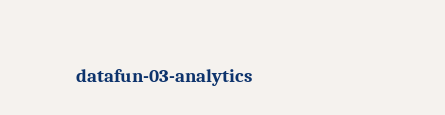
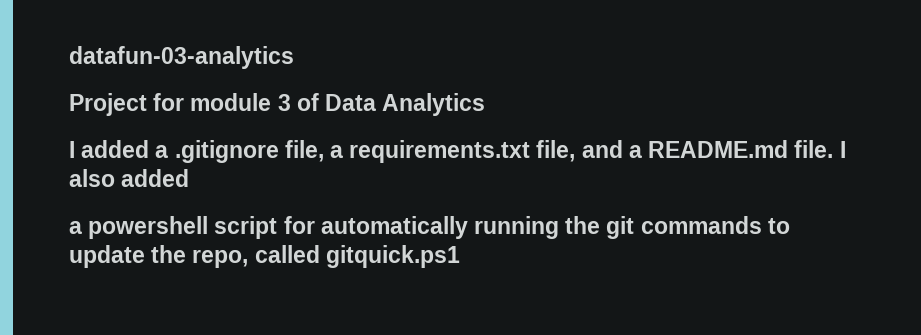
(252, 77) none -> [69,93,486,116] [69,140,846,163] [69,169,190,187] [69,216,790,239] [69,245,460,268] // Project for module 3 of Data Analytics // I added a .gitignore file, a requirements.txt file, and a README.md file. I also added // a powershell script for automatically running the git commands to update the repo, called gitquick.ps1

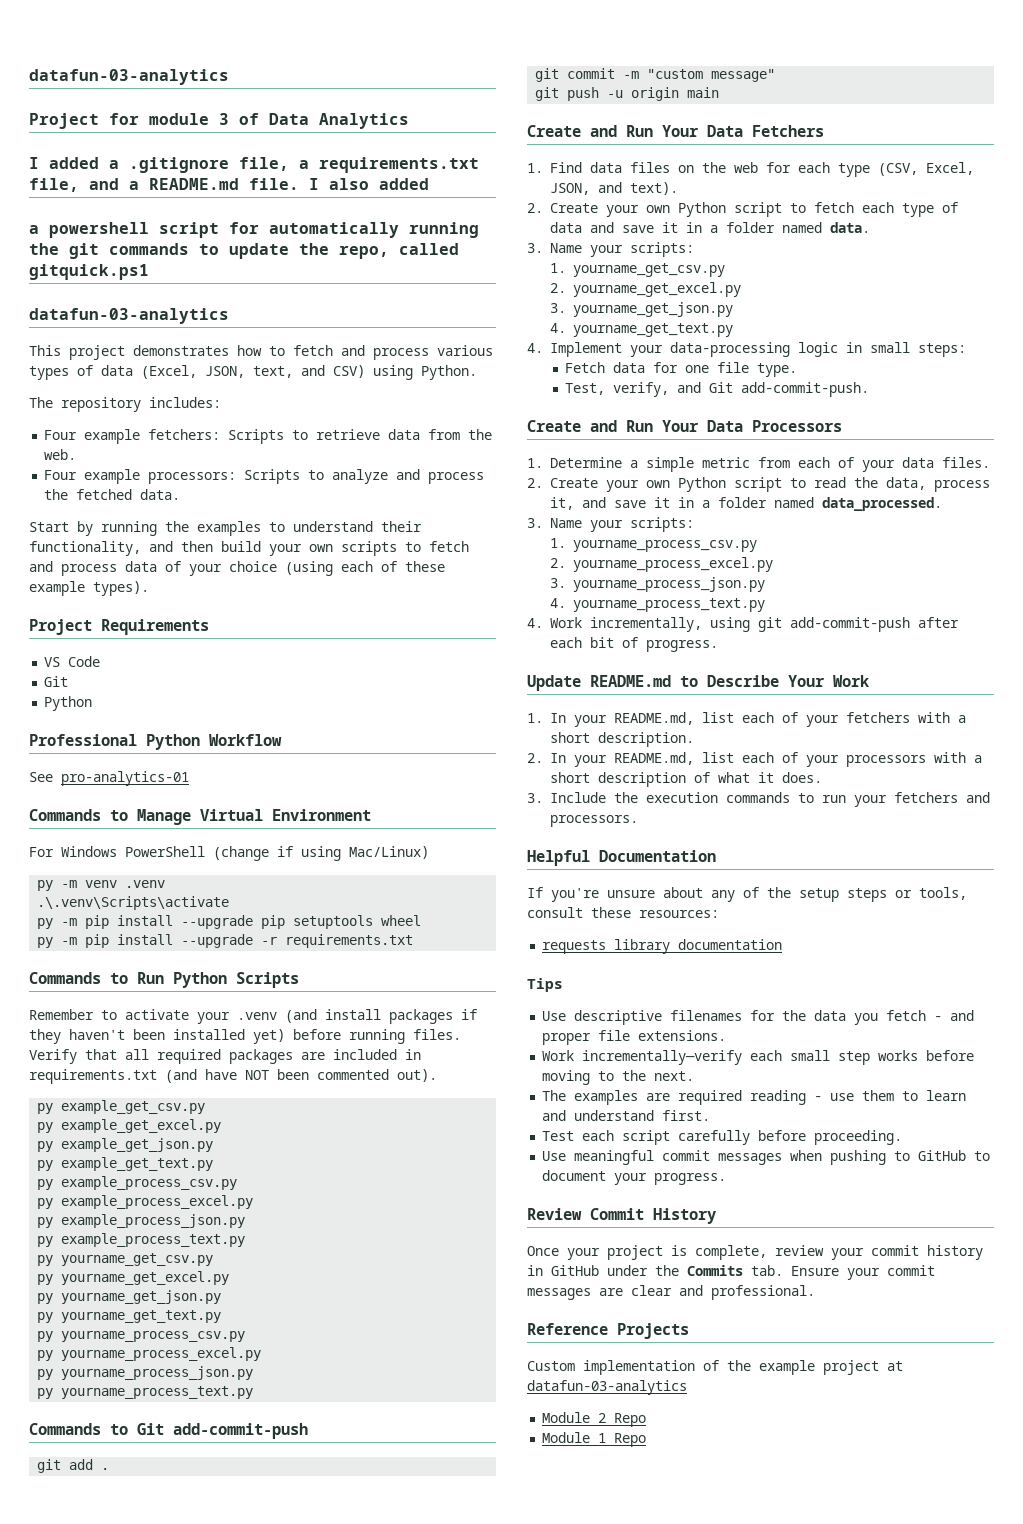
(460, 256) none -> [29,308,229,324] [29,345,493,360] [29,365,477,380] [29,397,221,412] [44,429,493,444] [44,449,77,460] [44,469,485,484] [44,489,181,500] [29,521,422,536] [29,541,469,556] [29,561,445,576] [29,581,149,596] [29,619,209,635] [44,656,101,667] [44,676,69,687] [44,696,93,711] [29,734,282,750] [29,771,189,786] [29,809,371,825] [29,846,429,861] [37,880,166,891] [37,896,230,910] [37,915,422,929] [37,934,414,948] [29,972,299,988] [29,1009,477,1024] [29,1029,461,1044] [29,1049,421,1064] [29,1069,437,1084] [37,1100,206,1114] [37,1119,222,1133] [37,1138,214,1152] [37,1157,214,1171] [37,1176,238,1190] [37,1195,254,1209] [37,1214,246,1228] [37,1233,246,1247] [37,1253,214,1266] [37,1271,230,1285] [37,1290,222,1304] [37,1310,222,1323] [37,1331,246,1342] [37,1347,262,1361] [37,1366,254,1380] [37,1386,254,1399] [29,1423,308,1439] [37,1459,110,1473] [535,68,776,82] [535,87,720,101] [527,125,824,137] [527,162,974,177] [550,182,678,195] [527,202,958,217] [550,222,870,233] [527,242,694,257] [549,263,725,277] [549,282,741,297] [549,302,733,317] [549,323,733,337] [527,342,966,357] [565,362,798,377] [565,382,870,397] [527,420,842,432] [527,457,990,472] [527,477,990,492] [550,497,942,511] [527,517,694,532] [549,538,757,552] [549,557,773,572] [549,577,765,592] [549,598,765,612] [527,617,959,632] [550,637,718,652] [527,675,870,691] [527,712,966,727] [550,732,694,747] [527,752,982,767] [550,772,822,787] [527,792,990,807] [550,815,638,827] [527,850,716,866] [527,887,967,902] [527,907,719,918] [542,939,783,954] [527,978,563,992] [542,1010,975,1025] [542,1030,727,1045] [542,1050,975,1065] [542,1070,695,1085] [542,1090,967,1105] [542,1110,711,1121] [542,1130,903,1145] [542,1150,991,1165] [542,1170,727,1185] [527,1208,716,1224] [527,1245,983,1260] [527,1265,935,1280] [527,1285,815,1300] [527,1323,689,1339] [527,1360,903,1375] [527,1380,687,1395] [542,1412,647,1427] [542,1432,647,1447] // datafun-03-analytics // This project demonstrates how to fetch and process various types of data (Excel, JSON, text, and CSV) using Python. // The repository includes: // Four example fetchers: Scripts to retrieve data from the web. // Four example processors: Scripts to analyze and process the fetched data. // Start by running the examples to understand their functionality, and then build your own scripts to fetch and process data of your choice (using each of these example types). // Project Requirements // VS Code // Git // Python // Professional Python Workflow // See pro-analytics-01 // Commands to Manage Virtual Environment // For Windows PowerShell (change if using Mac/Linux) // py -m venv .venv // .\.venv\Scripts\activate // py -m pip install --upgrade pip setuptools wheel // py -m pip install --upgrade -r requirements.txt // Commands to Run Python Scripts // Remember to activate your .venv (and install packages if they haven't been installed yet) before running files. Verify that all required packages are included in requirements.txt (and have NOT been commented out). // py example_get_csv.py // py example_get_excel.py // py example_get_json.py // py example_get_text.py // py example_process_csv.py // py example_process_excel.py // py example_process_json.py // py example_process_text.py // py yourname_get_csv.py // py yourname_get_excel.py // py yourname_get_json.py // py yourname_get_text.py // py yourname_process_csv.py // py yourname_process_excel.py // py yourname_process_json.py // py yourname_process_text.py // Commands to Git add-commit-push // git add . // git commit -m "custom message" // git push -u origin main // Create and Run Your Data Fetchers // 1. Find data files on the web for each type (CSV, Excel, JSON, and text). // 2. Create your own Python script to fetch each type of data and save it in a folder named data. // 3. Name your scripts: // 1. yourname_get_csv.py // 2. yourname_get_excel.py // 3. yourname_get_json.py // 4. yourname_get_text.py // 4. Implement your data-processing logic in small steps: // Fetch data for one file type. // Test, verify, and Git add-commit-push. // Create and Run Your Data Processors // 1. Determine a simple metric from each of your data files. // 2. Create your own Python script to read the data, process it, and save it in a folder named data_processed. // 3. Name your scripts: // 1. yourname_process_csv.py // 2. yourname_process_excel.py // 3. yourname_process_json.py // 4. yourname_process_text.py // 4. Work incrementally, using git add-commit-push after each bit of progress. // Update README.md to Describe Your Work // 1. In your README.md, list each of your fetchers with a short description. // 2. In your README.md, list each of your processors with a short description of what it does. // 3. Include the execution commands to run your fetchers and processors. // Helpful Documentation // If you're unsure about any of the setup steps or tools, consult these resources: // requests library documentation // Tips // Use descriptive filenames for the data you fetch - and proper file extensions. // Work incrementally—verify each small step works before moving to the next. // The examples are required reading - use them to learn and understand first. // Test each script carefully before proceeding. // Use meaningful commit messages when pushing to GitHub to document your progress. // Review Commit History // Once your project is complete, review your commit history in GitHub under the Commits tab. Ensure your commit messages are clear and professional. // Reference Projects // Custom implementation of the example project at datafun-03-analytics // Module 2 Repo // Module 1 Repo

